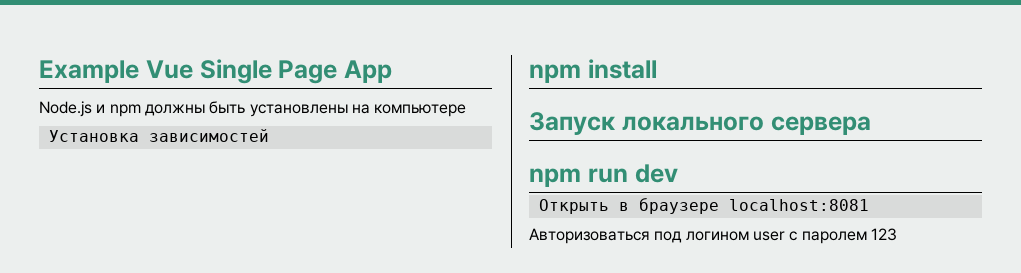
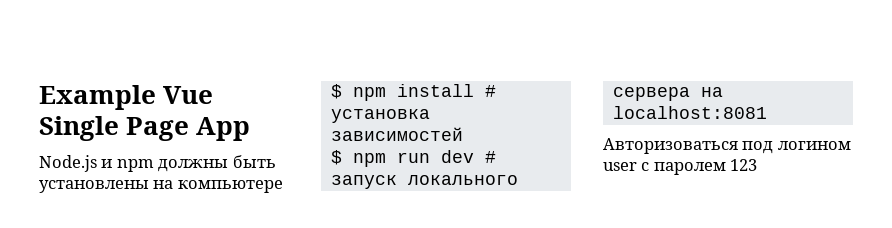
[48,129,269,142] [529,59,657,83] [529,112,871,135] [529,164,678,187] [538,198,719,214] Установка зависимостей // npm install // Запуск локального сервера // npm run dev // Открыть в браузере -> [330,84,496,101] [330,109,430,123] [330,127,463,141] [330,150,496,167] [330,175,518,189] [612,87,723,101] $ npm install # установка зависимостей // $ npm run dev # запуск локального сервера на

